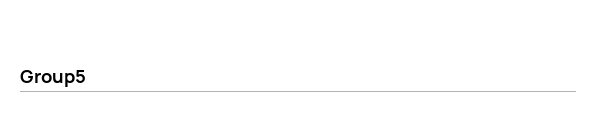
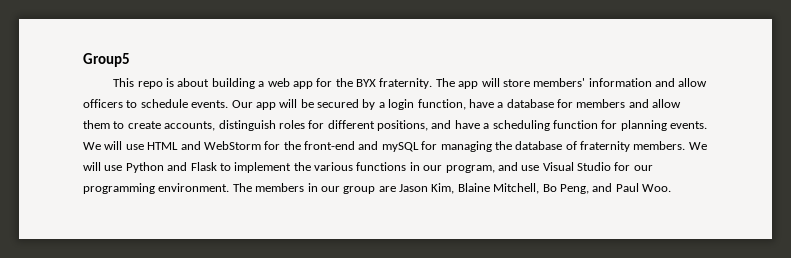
(86, 78) none -> [113,78,708,89] [83,99,682,110] [83,120,707,131] [83,141,707,152] [83,162,653,173] [83,183,671,194] // This repo is about building a web app for the BYX fraternity. The app will store members' information and allow officers to schedule events. Our app will be secured by a login function, have a database for members and allow them to create accounts, distinguish roles for different positions, and have a scheduling function for planning events. We will use HTML and WebStorm for the front-end and mySQL for managing the database of fraternity members. We will use Python and Flask to implement the various functions in our program, and use Visual Studio for our programming environment. The members in our group are Jason Kim, Blaine Mitchell, Bo Peng, and Paul Woo.

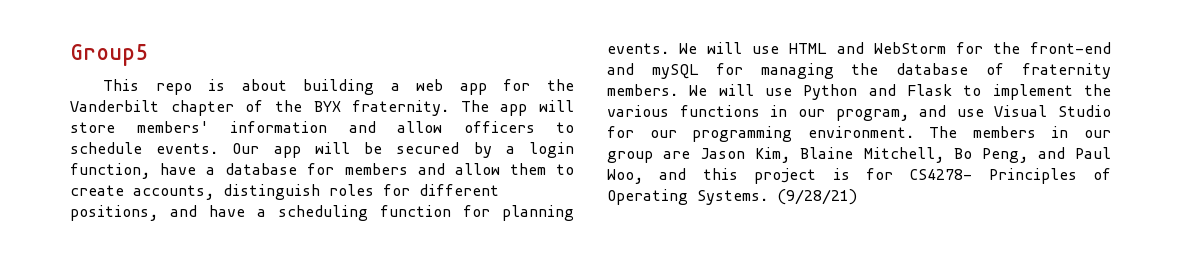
(353, 82) none -> [70,100,302,116] Vanderbilt chapter of the
[642,184,671,192] Woo. -> [607,168,1111,184] [607,189,857,205] Woo, and this project is for CS4278- Principles of Operating Systems. (9/28/21)

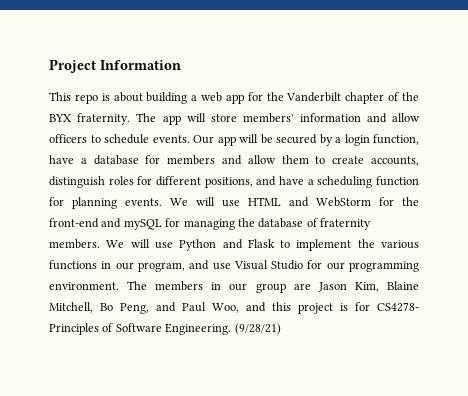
[70,44,148,66] Group5 -> [49,59,181,73] Project Information
[607,189,768,205] Operating Systems. -> [115,323,232,335] Software Engineering.

